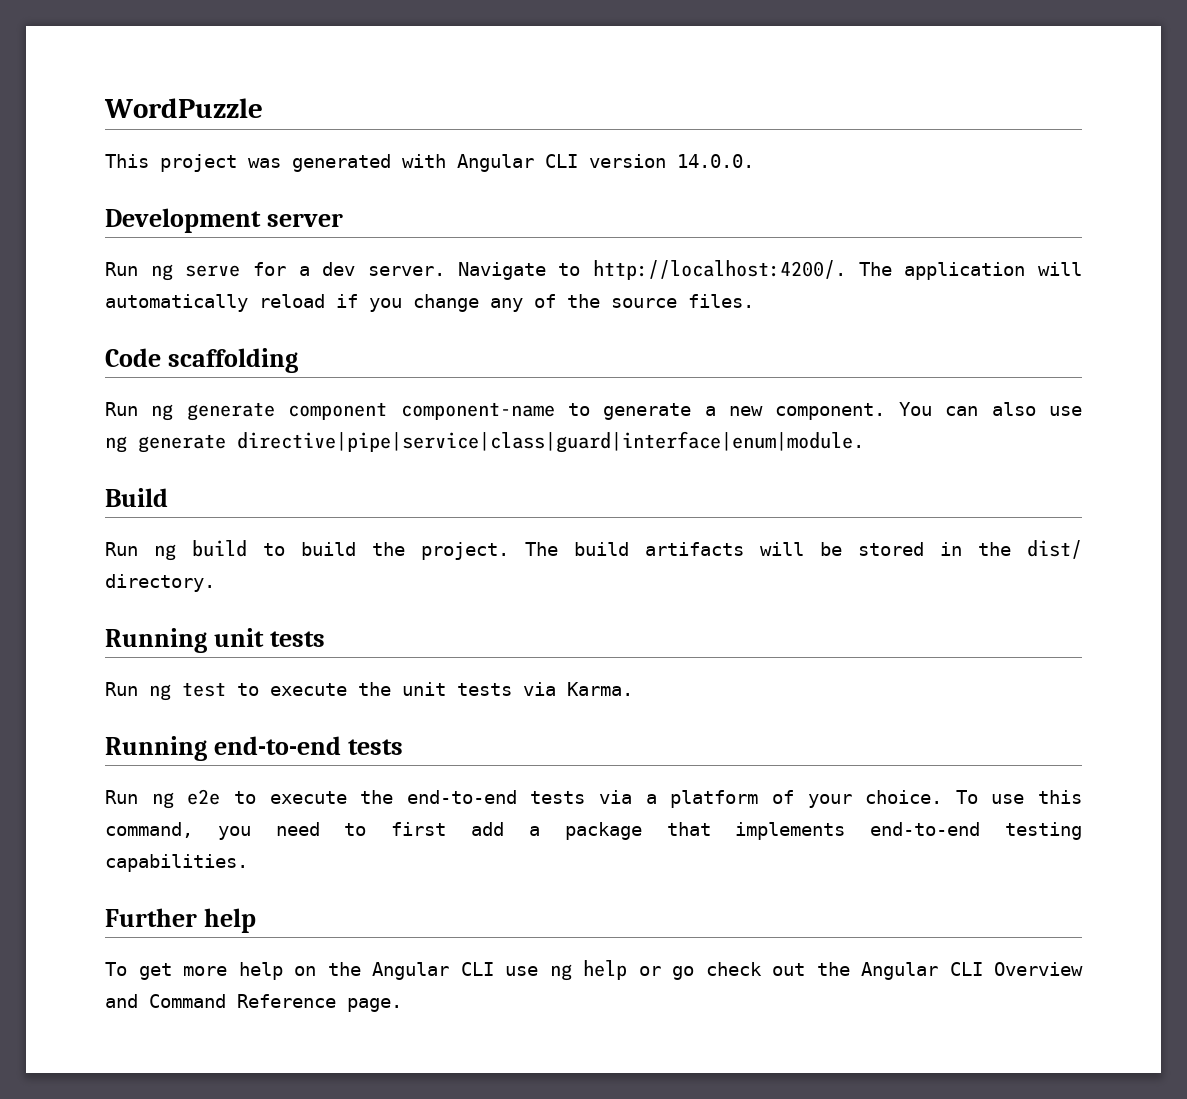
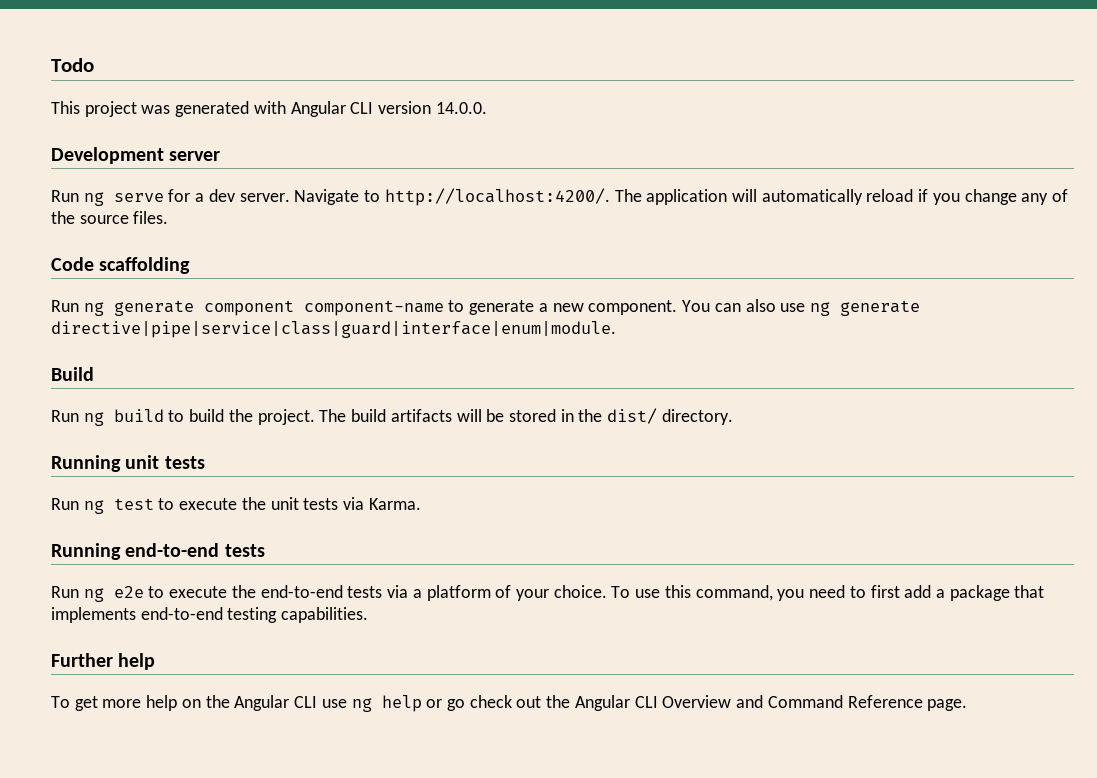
[104,98,263,118] WordPuzzle -> [51,58,94,72] Todo

